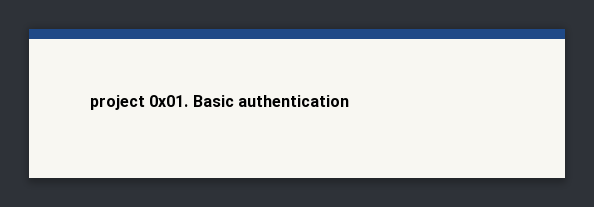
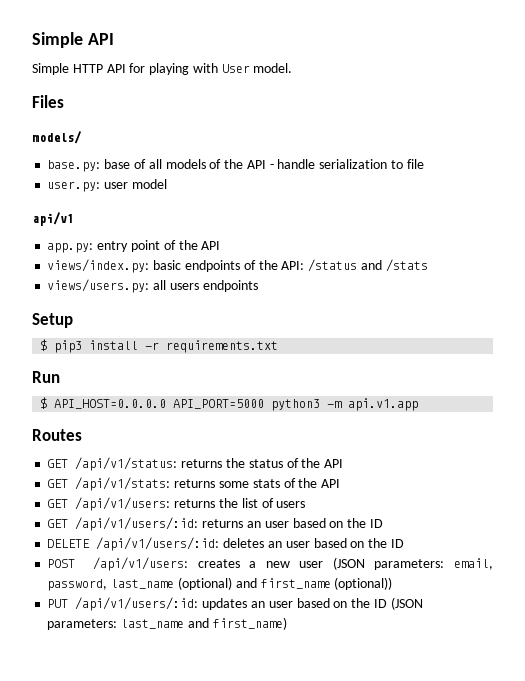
[90,95,349,110] project 0x01. Basic authentication -> [32,32,114,48] [32,63,293,75] [32,95,64,108] [32,131,82,144] [47,159,424,172] [47,179,167,192] [32,212,74,226] [47,240,221,253] [47,259,428,273] [47,279,258,293] [32,313,73,328] [40,339,279,353] [32,371,60,383] [40,397,419,411] [32,429,82,441] [47,457,344,471] [47,477,341,491] [47,497,306,511] [47,517,383,531] [47,537,404,551] [47,557,494,571] [47,577,393,591] [47,597,423,611] [47,617,287,630] Simple API // Simple HTTP API for playing with User model. // Files // models/ // base.py: base of all models of the API - handle serialization to file // user.py: user model // api/v1 // app.py: entry point of the API // views/index.py: basic endpoints of the API: /status and /stats // views/users.py: all users endpoints // Setup // $ pip3 install -r requirements.txt // Run // $ API_HOST=0.0.0.0 API_PORT=5000 python3 -m api.v1.app // Routes // GET /api/v1/status: returns the status of the API // GET /api/v1/stats: returns some stats of the API // GET /api/v1/users: returns the list of users // GET /api/v1/users/:id: returns an user based on the ID // DELETE /api/v1/users/:id: deletes an user based on the ID // POST /api/v1/users: creates a new user (JSON parameters: email, password, last_name (optional) and first_name (optional)) // PUT /api/v1/users/:id: updates an user based on the ID (JSON parameters: last_name and first_name)

